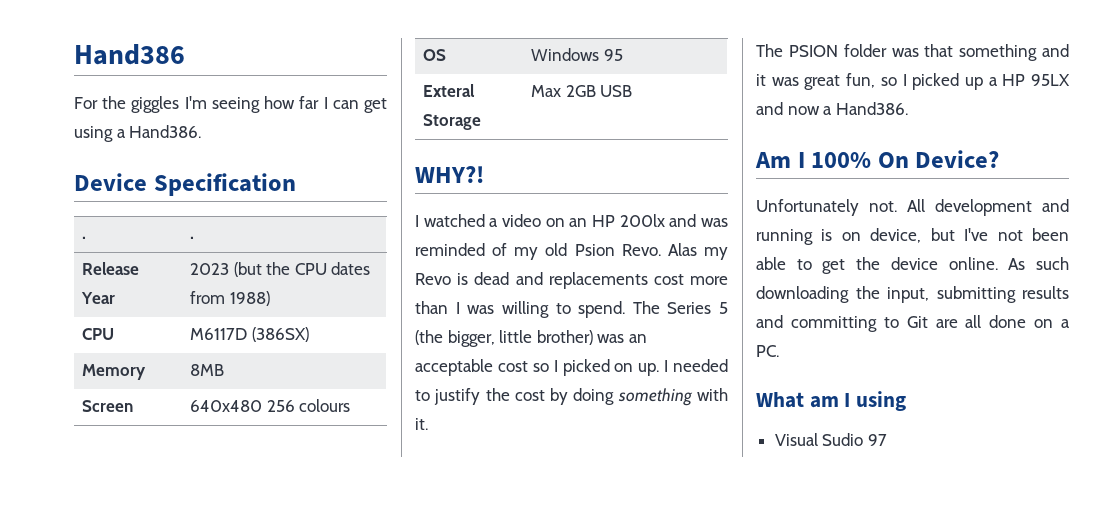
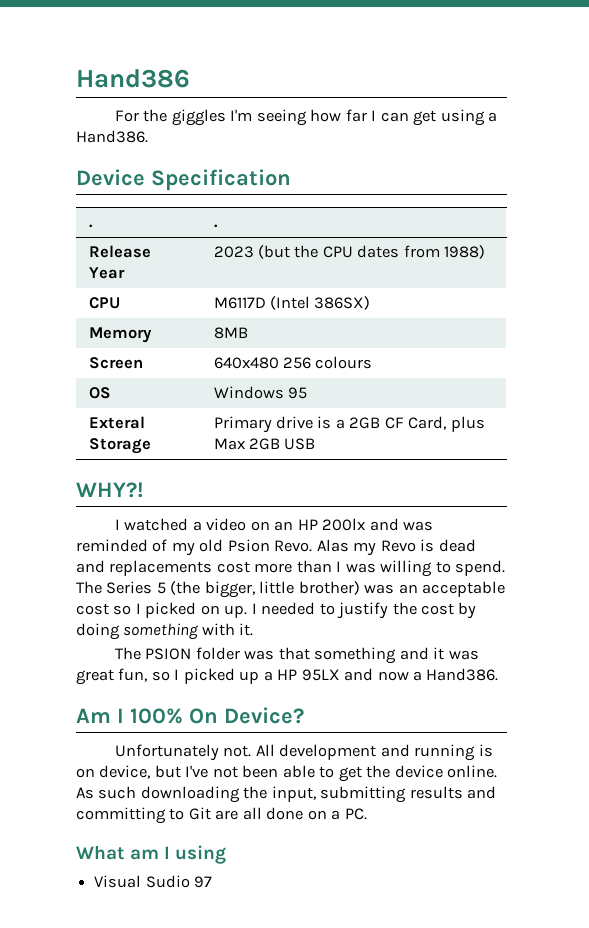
[251,327,309,342] (386SX) -> [269,296,371,310] (Intel 386SX)
(481, 122) none -> [213,416,485,433] Primary drive is a 2GB CF Card, plus

